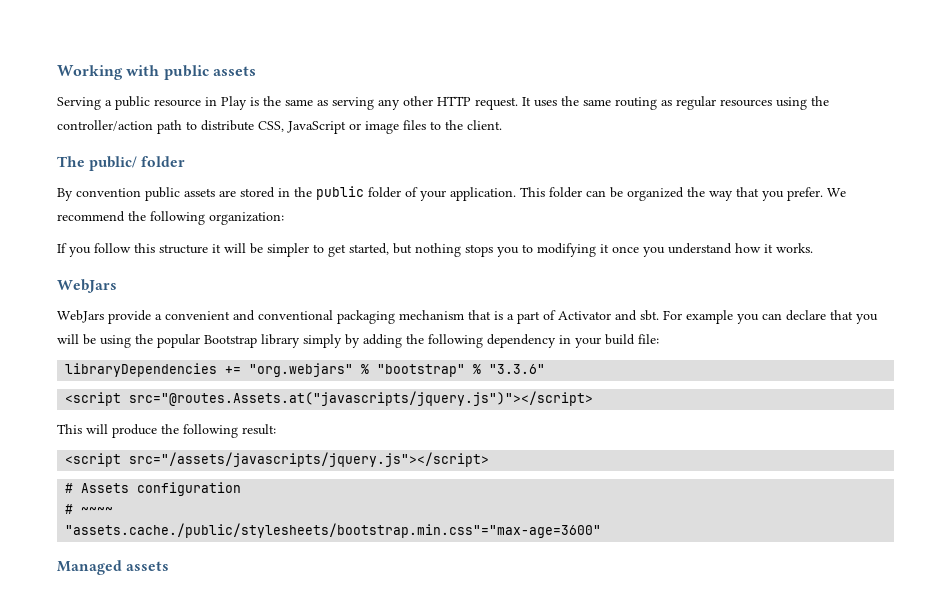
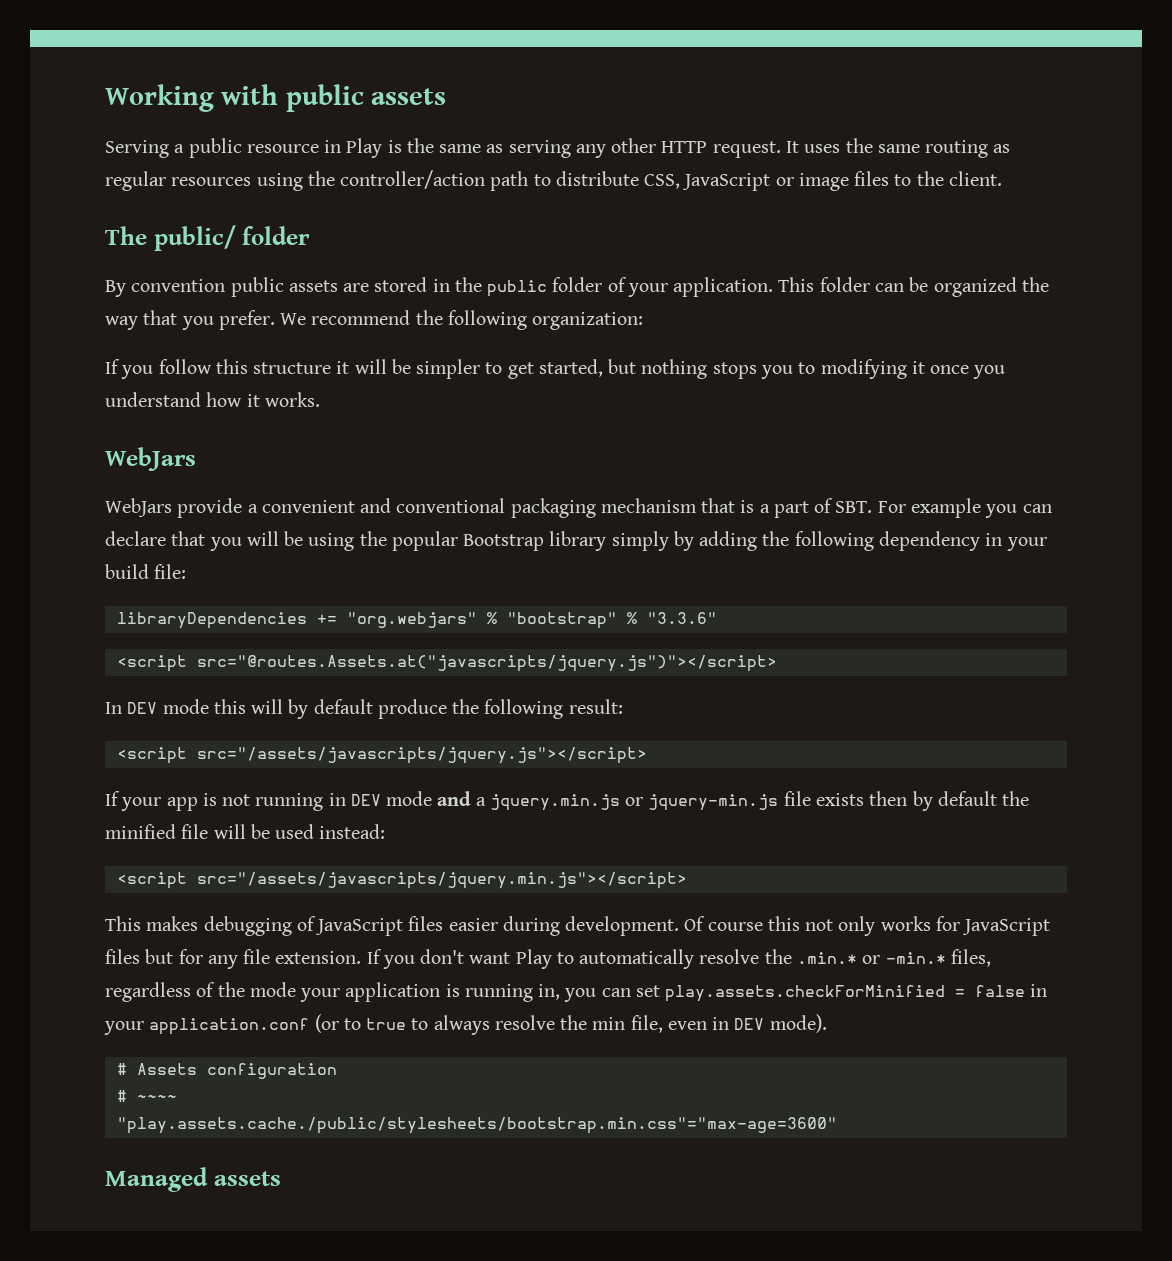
[558,310,659,321] Activator and sbt. -> [835,501,873,513] SBT.
[57,424,108,434] This will -> [105,699,373,719] In DEV mode this will by default
(490, 459) none -> [105,791,1030,811] [105,824,386,839] [116,872,687,889] [105,916,1051,936] [105,949,991,969] [105,982,1048,1002] [104,1014,827,1035] // If your app is not running in DEV mode and a jquery.min.js or jquery-min.js file exists then by default the minified file will be used instead: // <script src="/assets/javascripts/jquery.min.js"></script> // This makes debugging of JavaScript files easier during development. Of course this not only works for JavaScript files but for any file extension. If you don't want Play to automatically resolve the .min.* or -min.* files, regardless of the mode your application is running in, you can set play.assets.checkForMinified = false in your application.conf (or to true to always resolve the min file, even in DEV mode).
[65,523,602,538] "assets.cache./public/stylesheets/bootstrap.min.css"="max-age=3600" -> [116,1117,837,1134] "play.assets.cache./public/stylesheets/bootstrap.min.css"="max-age=3600"

